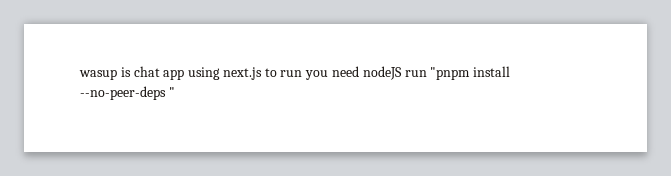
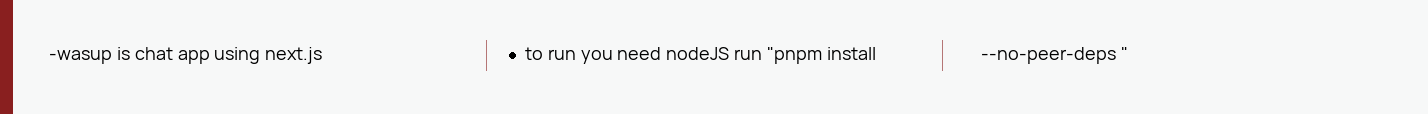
[79,69,117,80] wasup -> [49,50,112,64] -wasup
(262, 73) none -> (323, 55) //

